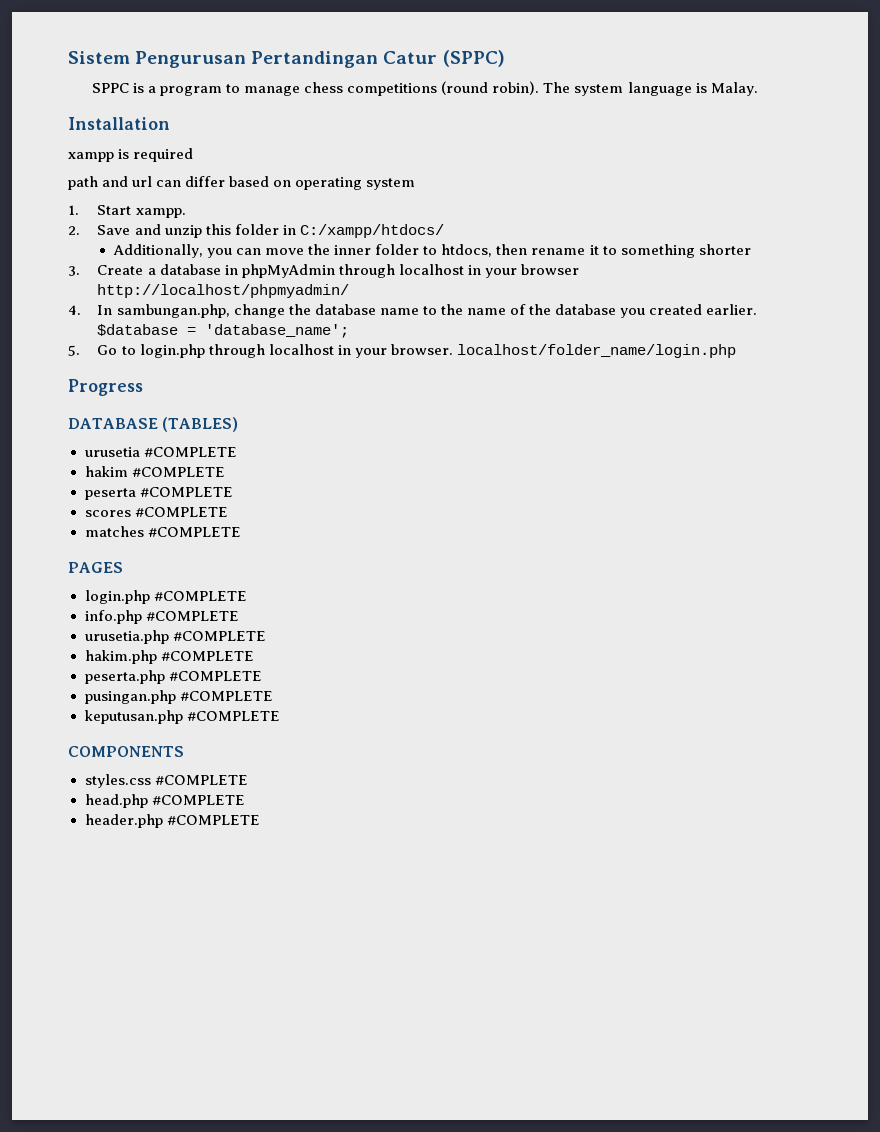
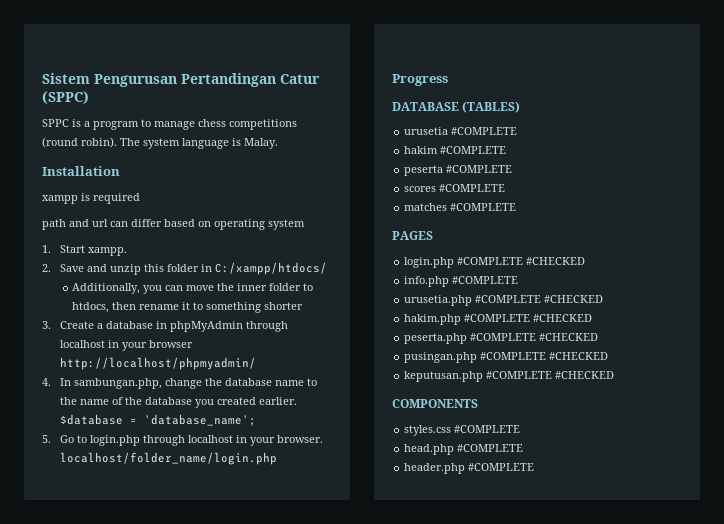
(247, 596) none -> [526,257,586,265] #CHECKED
(266, 636) none -> [544,295,604,303] #CHECKED
(254, 656) none -> [533,314,593,322] #CHECKED
(262, 676) none -> [539,333,599,341] #CHECKED
(273, 696) none -> [549,352,609,360] #CHECKED
(280, 716) none -> [555,371,615,379] #CHECKED

